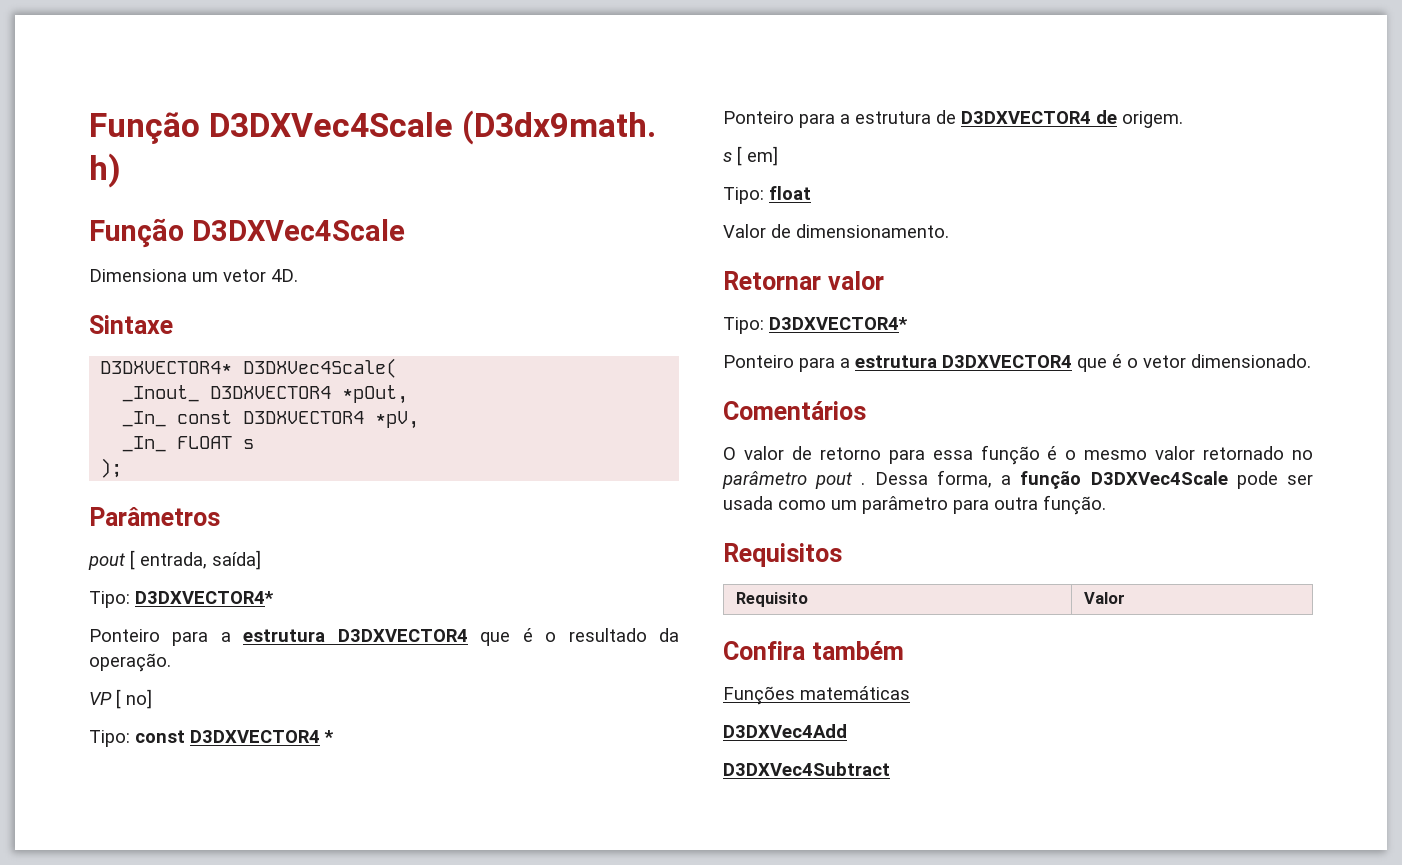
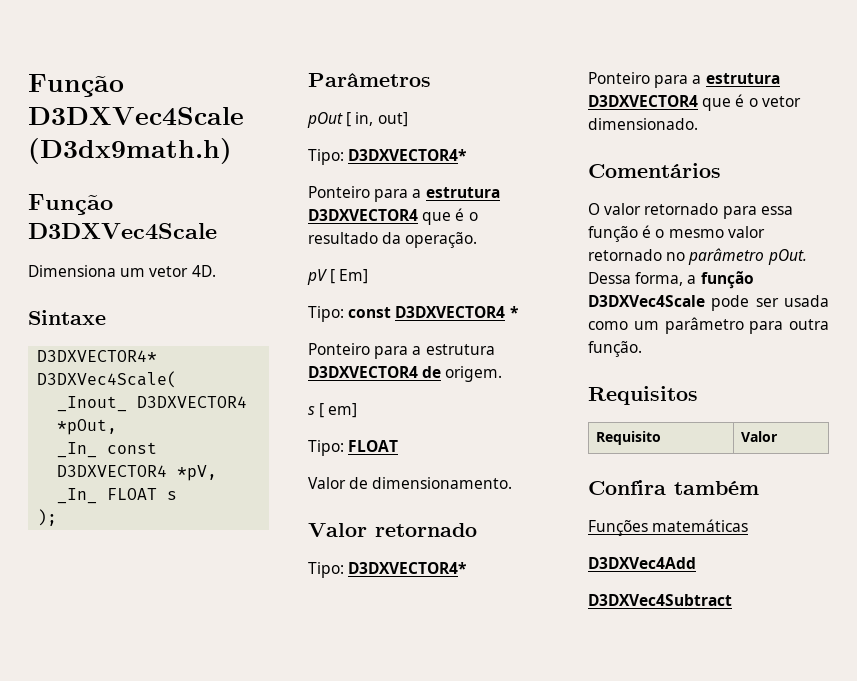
[89,110,657,145] [89,153,121,188] Função D3DXVec4Scale (D3dx9math. h) -> [28,74,124,97] [28,107,244,126] [28,138,232,164] Função D3DXVec4Scale (D3dx9math.h)
[88,550,261,570] pout [ entrada, saída] -> [307,112,408,128] pOut [ in, out]
[89,689,152,709] VP [ no] -> [307,269,369,285] pV [ Em]
[936,110,956,124] de -> (495, 349) none
[769,186,811,200] float -> [348,440,399,452] FLOAT
[723,271,884,290] Retornar valor -> [308,523,477,537] Valor retornado
[791,446,881,460] de retorno -> [644,203,719,215] retornado
[815,472,866,489] pout . -> [767,249,807,265] pOut.

